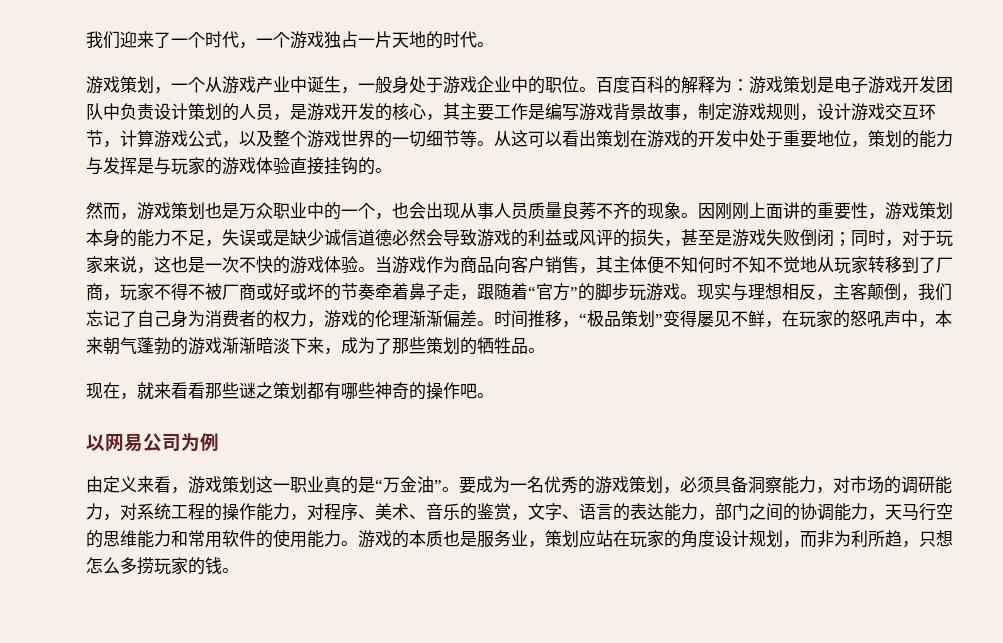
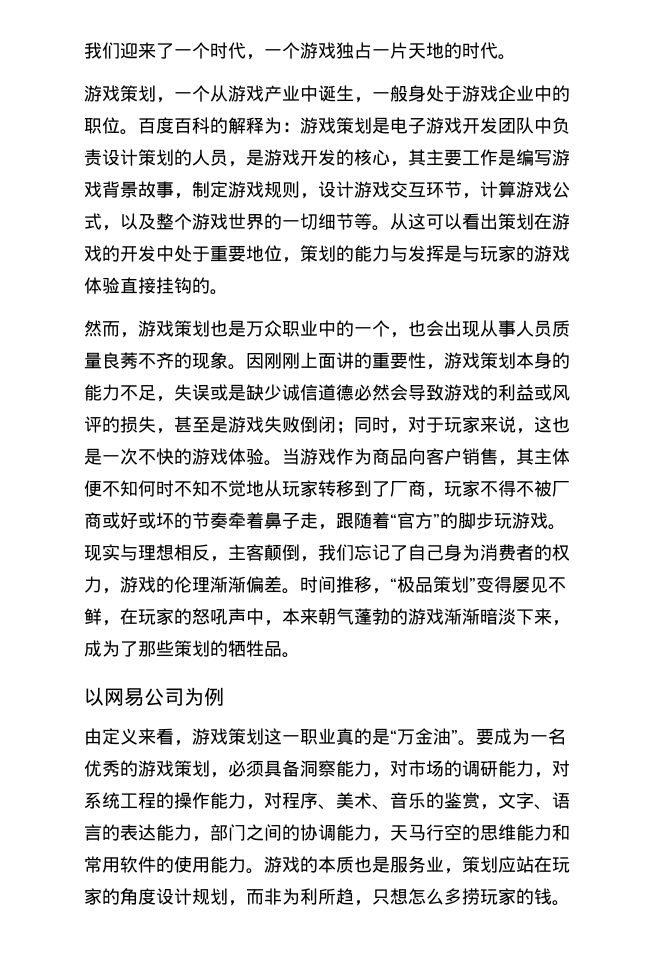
[86,382,494,400] // 现在，就来看看那些谜之策划都有哪些神奇的操作吧。 -> (300, 655) none

